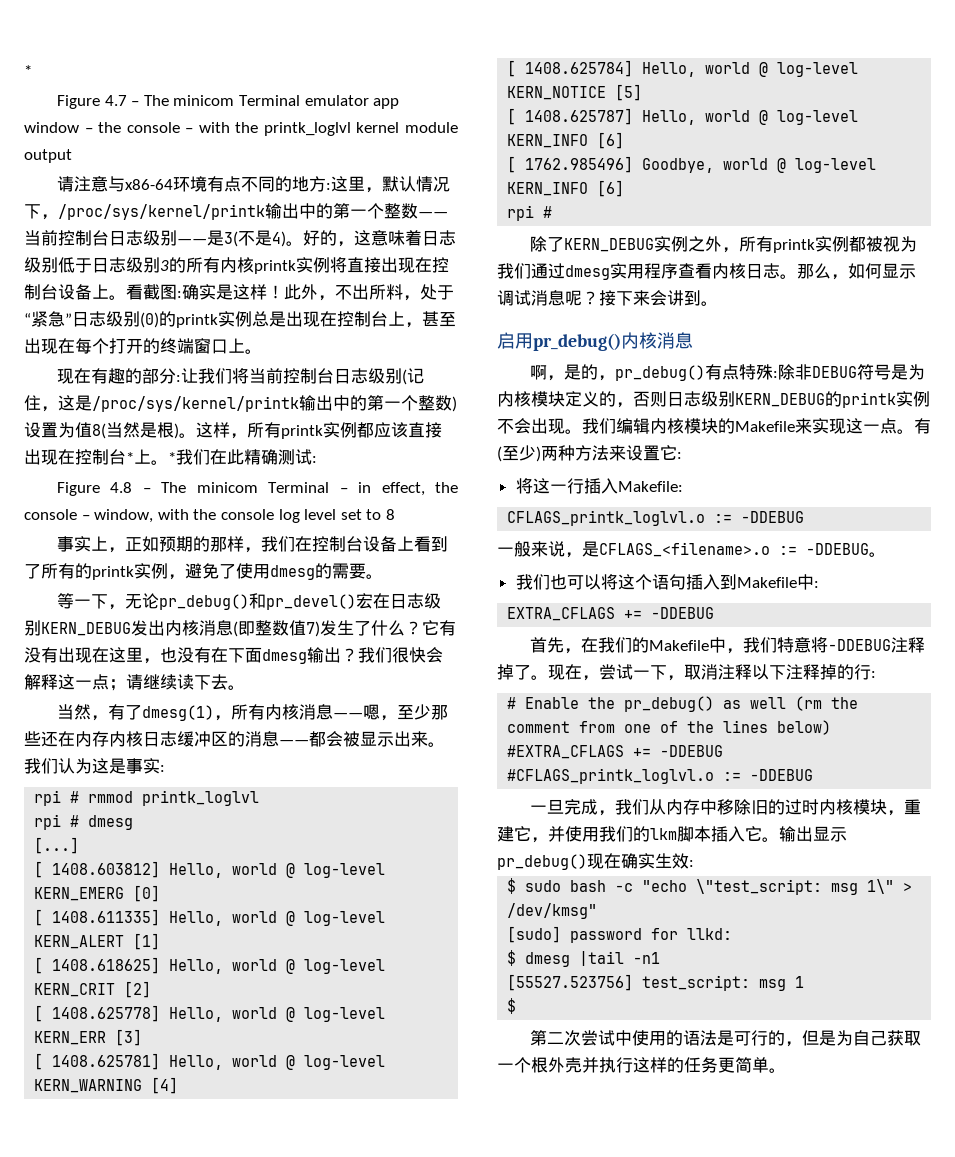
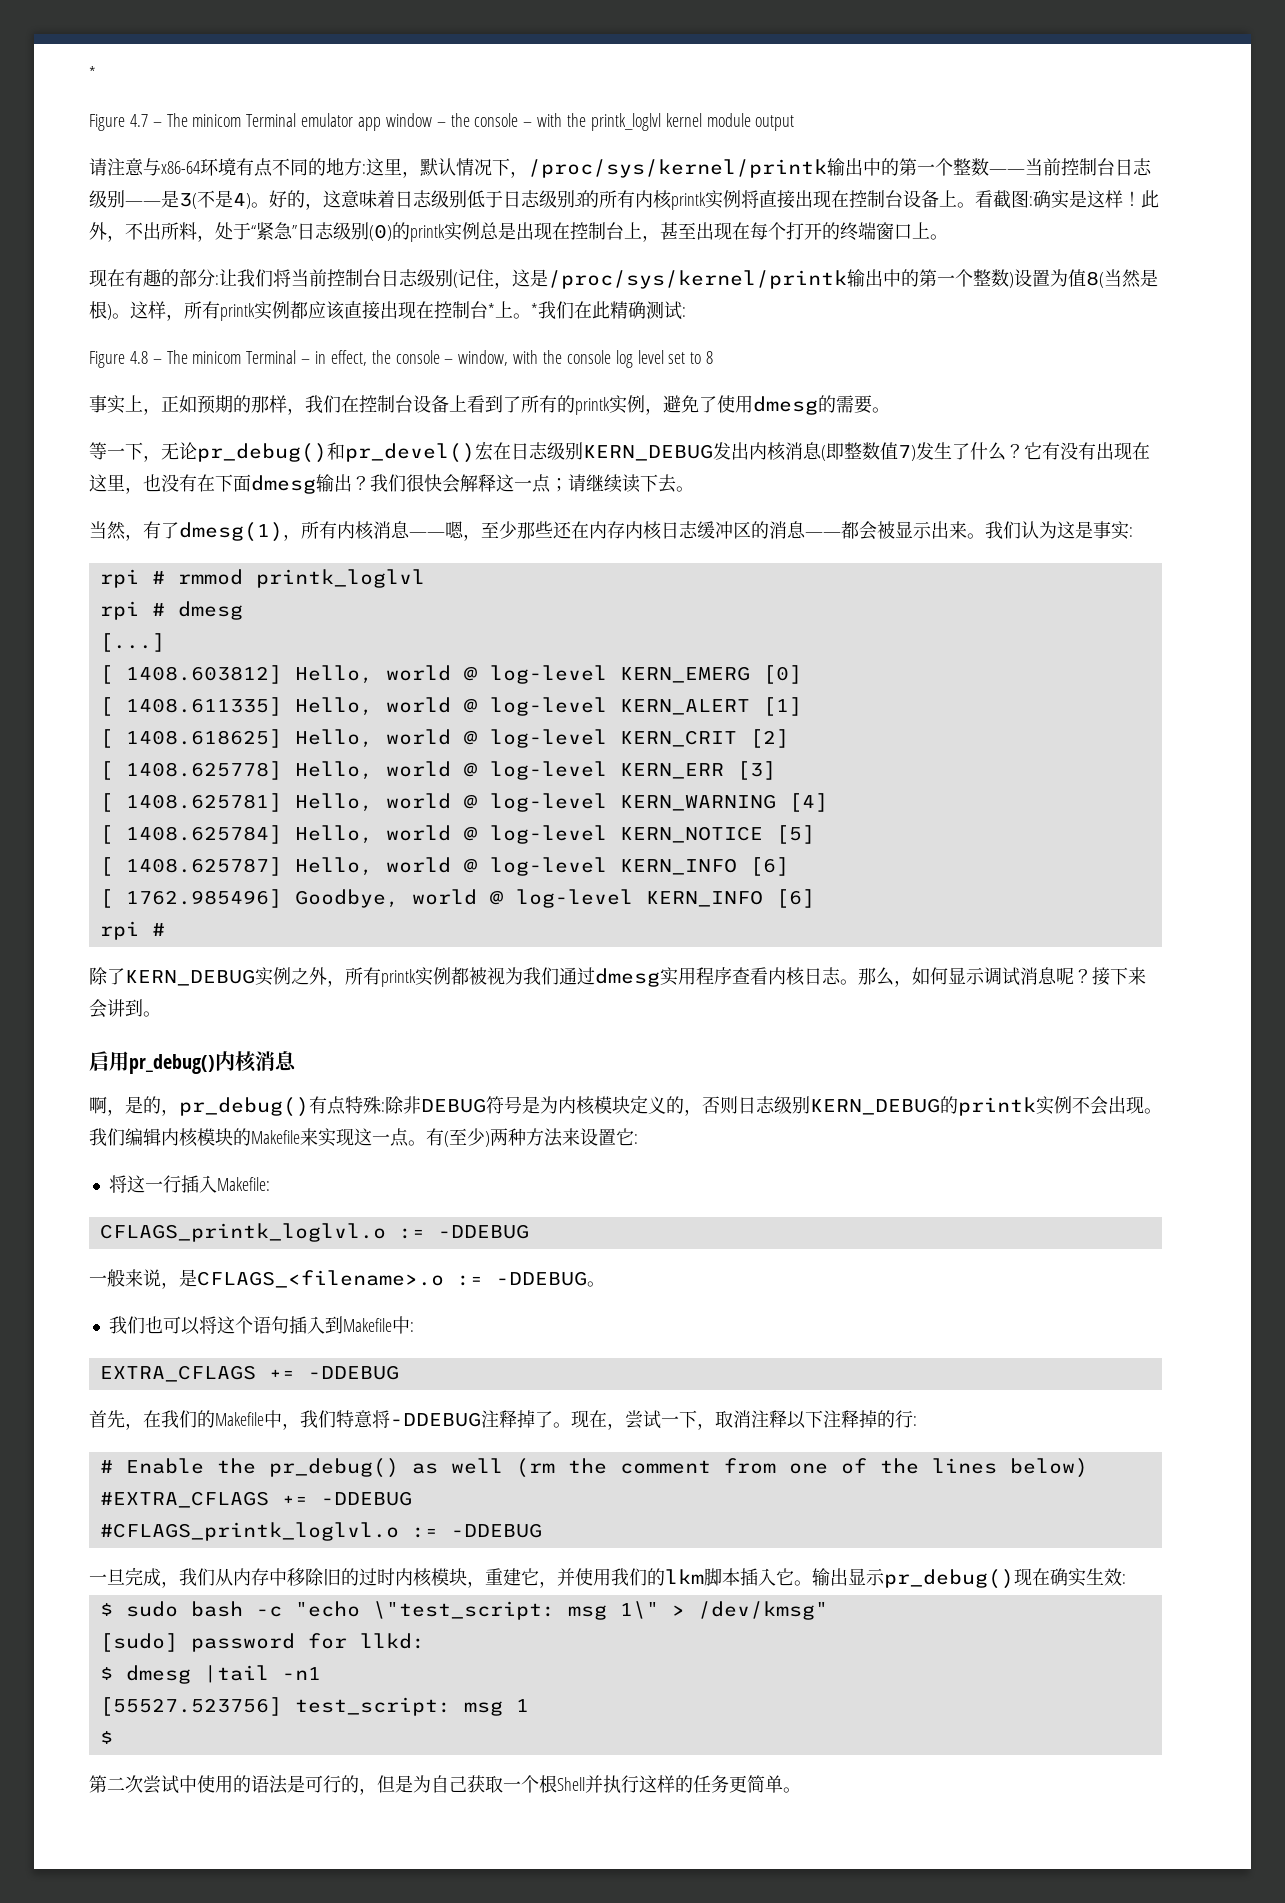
[548,1057,582,1073] 外壳 -> [557,1777,585,1791] Shell

